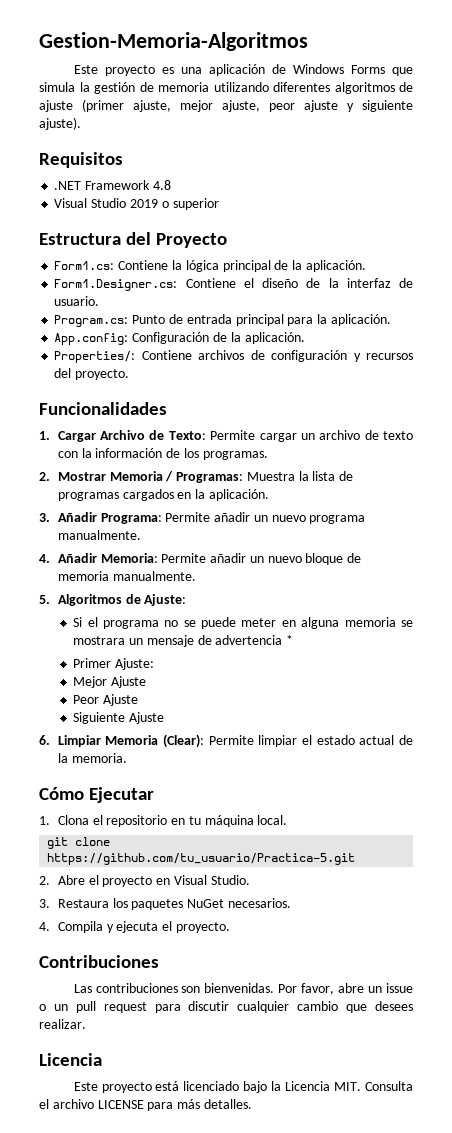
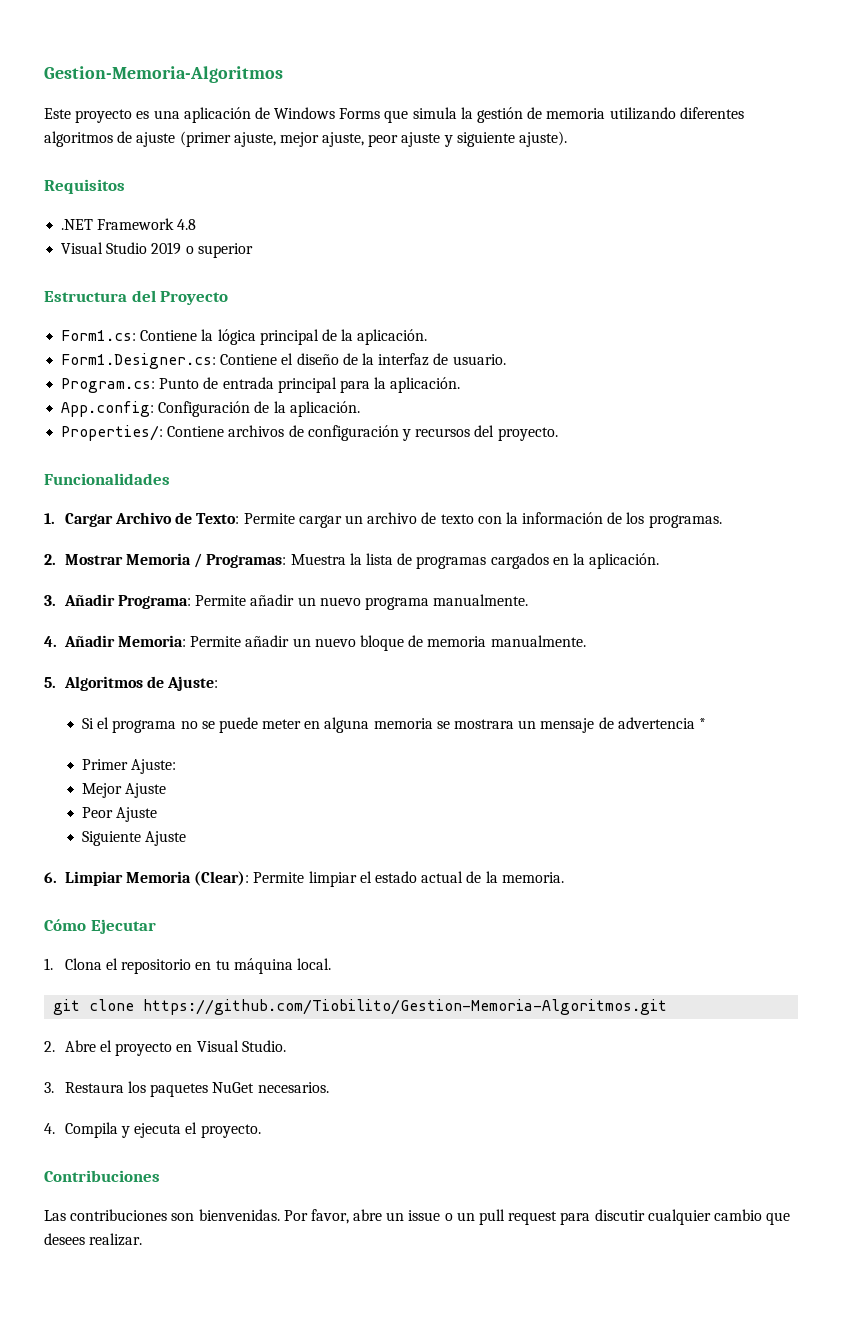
[47,853,356,865] https://github.com/tu_usuario/Practica-5.git -> [143,999,668,1015] https://github.com/Tiobilito/Gestion-Memoria-Algoritmos.git
[39,1053,102,1066] [73,1081,414,1093] [39,1099,252,1111] // Licencia // Este proyecto está licenciado bajo la Licencia MIT. Consulta el archivo LICENSE para más detalles. -> (143, 1239) none

